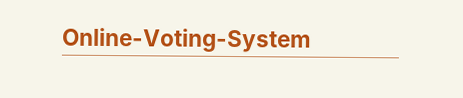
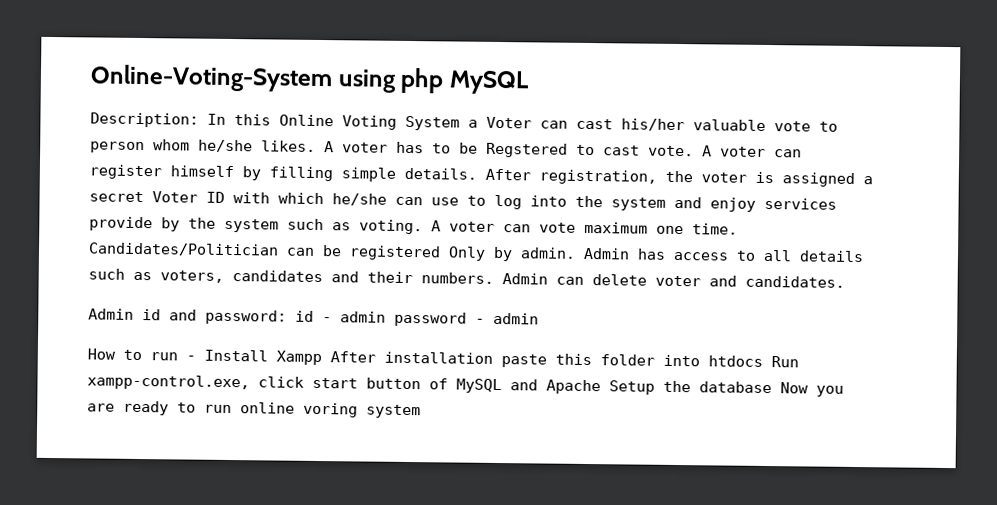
(312, 40) none -> [337,67,530,95] [90,112,838,132] [90,139,802,158] [89,164,873,187] [89,191,837,212] [89,216,738,235] [88,242,864,263] [88,268,845,288] [88,308,539,327] [87,348,799,368] [87,374,844,397] [87,400,421,419] using php MySQL // Description: In this Online Voting System a Voter can cast his/her valuable vote to person whom he/she likes. A voter has to be Regstered to cast vote. A voter can register himself by filling simple details. After registration, the voter is assigned a secret Voter ID with which he/she can use to log into the system and enjoy services provide by the system such as voting. A voter can vote maximum one time. Candidates/Politician can be registered Only by admin. Admin has access to all details such as voters, candidates and their numbers. Admin can delete voter and candidates. // Admin id and password: id - admin password - admin // How to run - Install Xampp After installation paste this folder into htdocs Run xampp-control.exe, click start button of MySQL and Apache Setup the database Now you are ready to run online voring system

